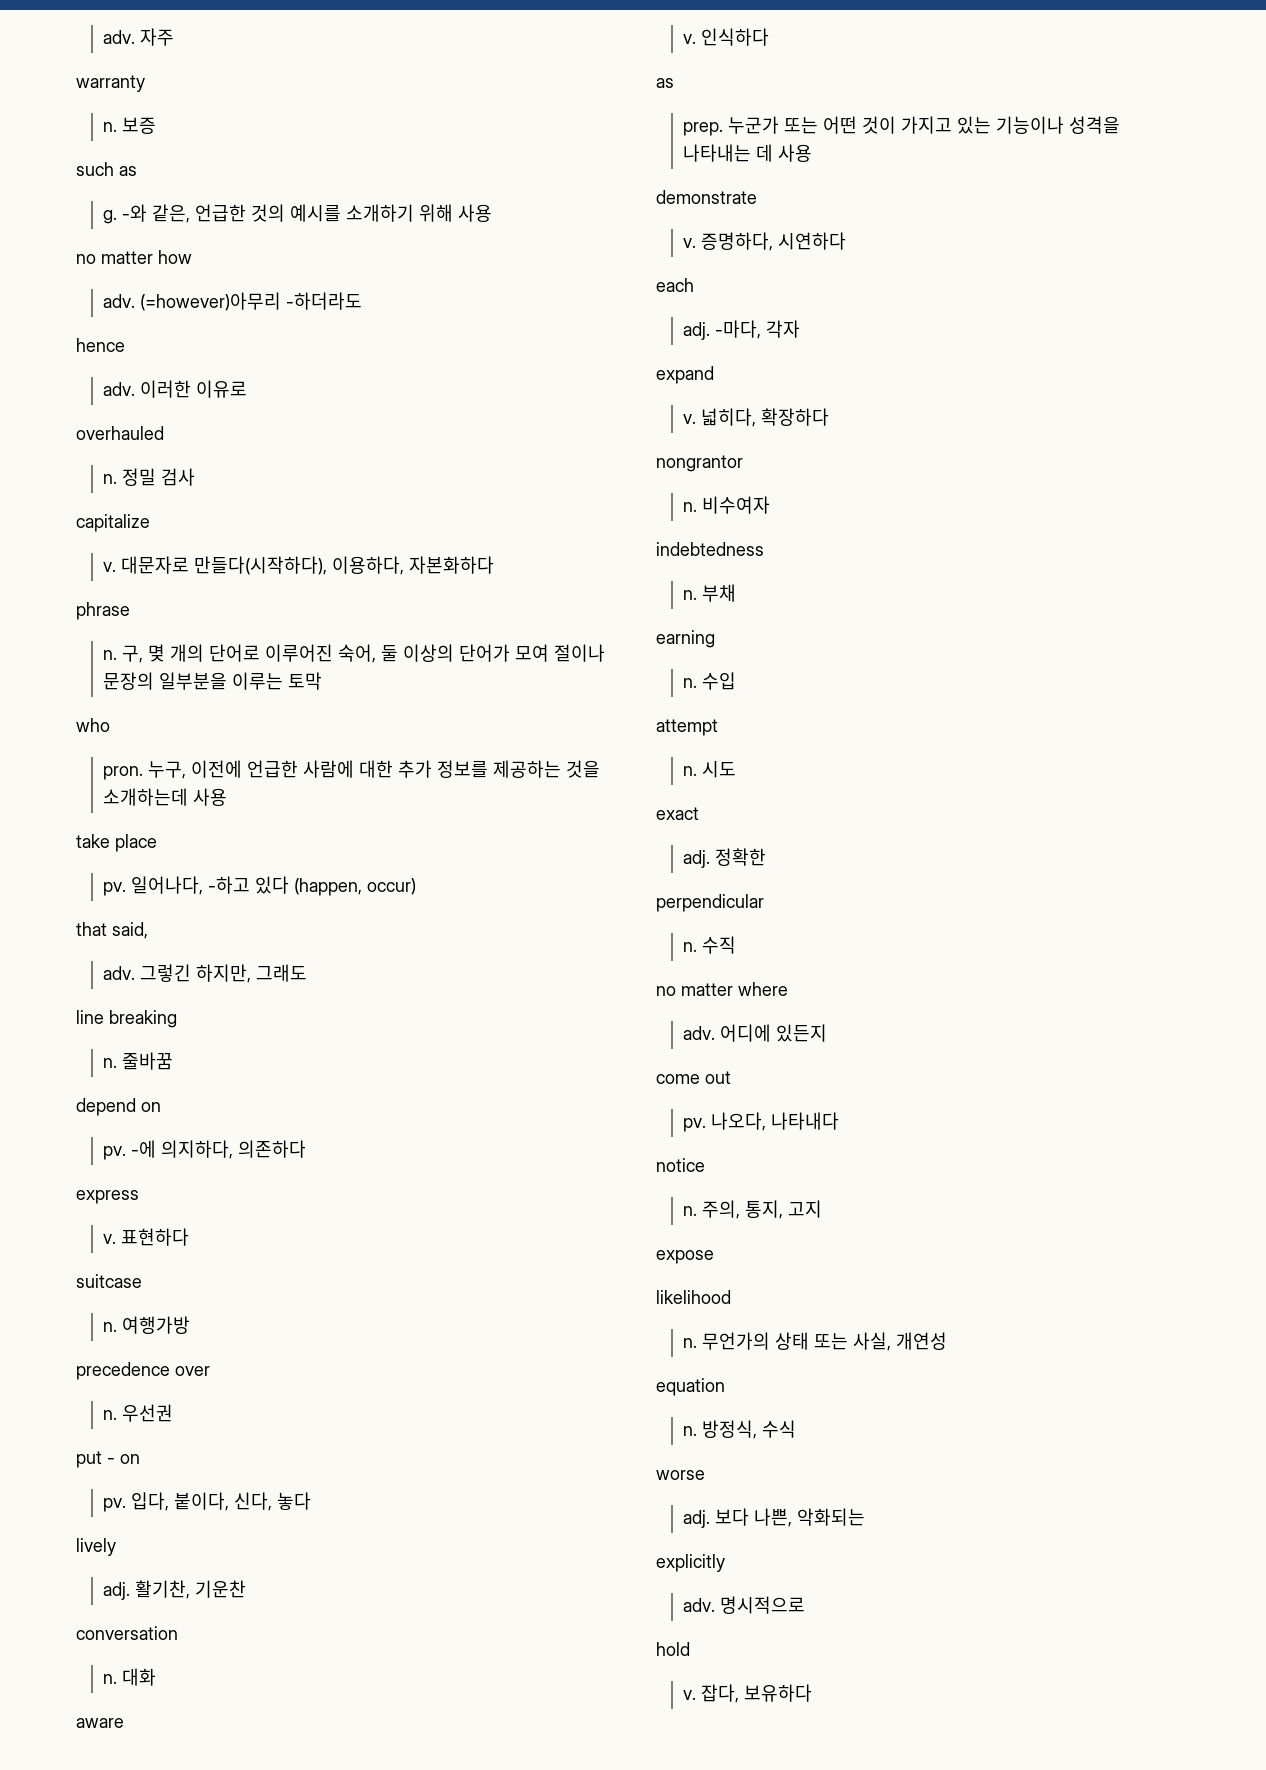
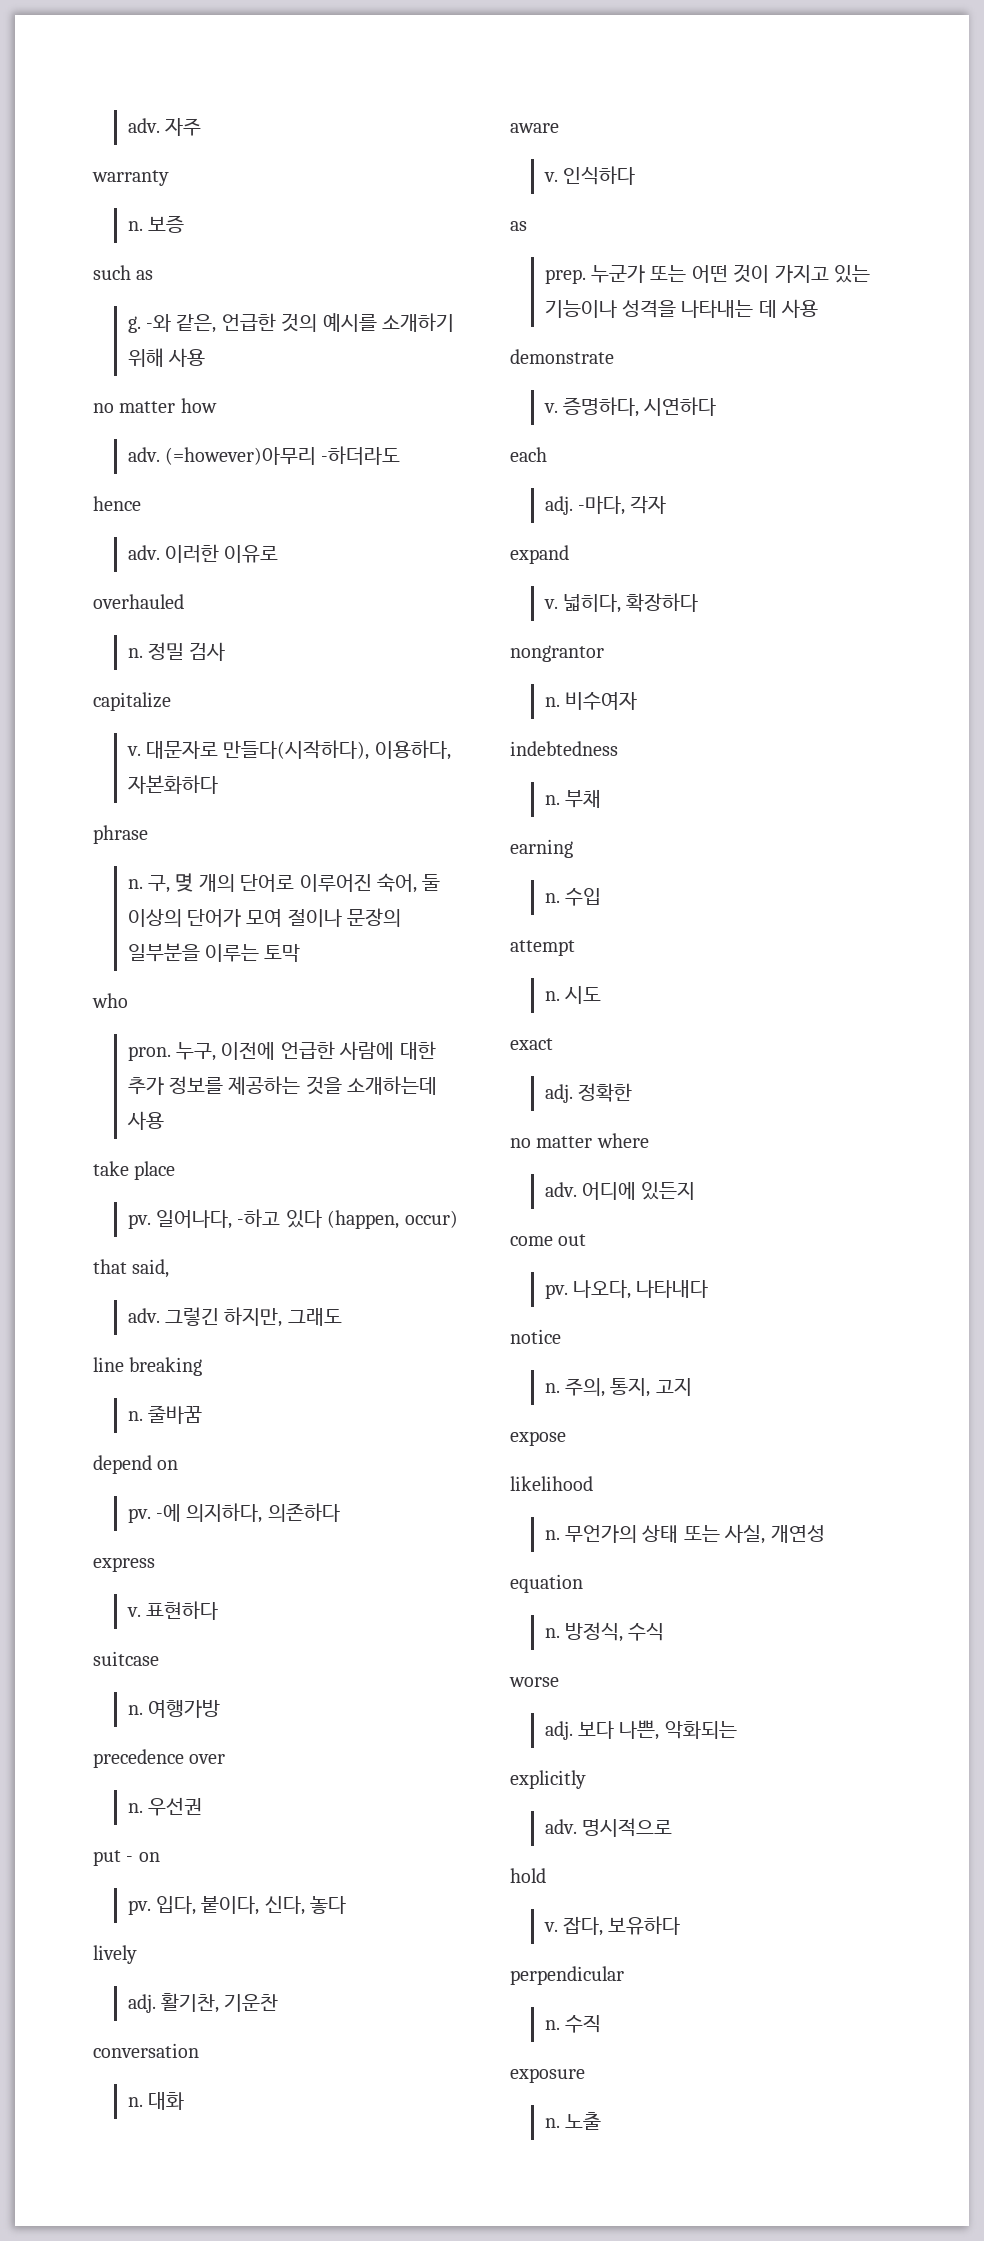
[656,894,764,912] [683,936,737,954] // perpendicular // n. 수직 -> (633, 1092) none
(813, 1693) none -> [510,1966,624,1985] [544,2015,602,2033] [510,2068,585,2083] [544,2112,602,2130] // perpendicular // n. 수직 // exposure // n. 노출

